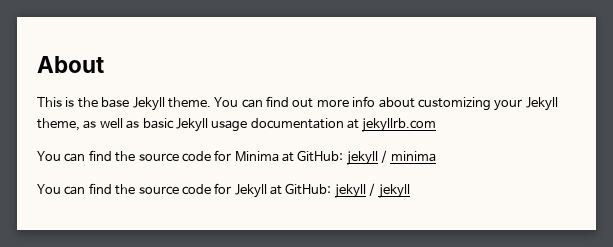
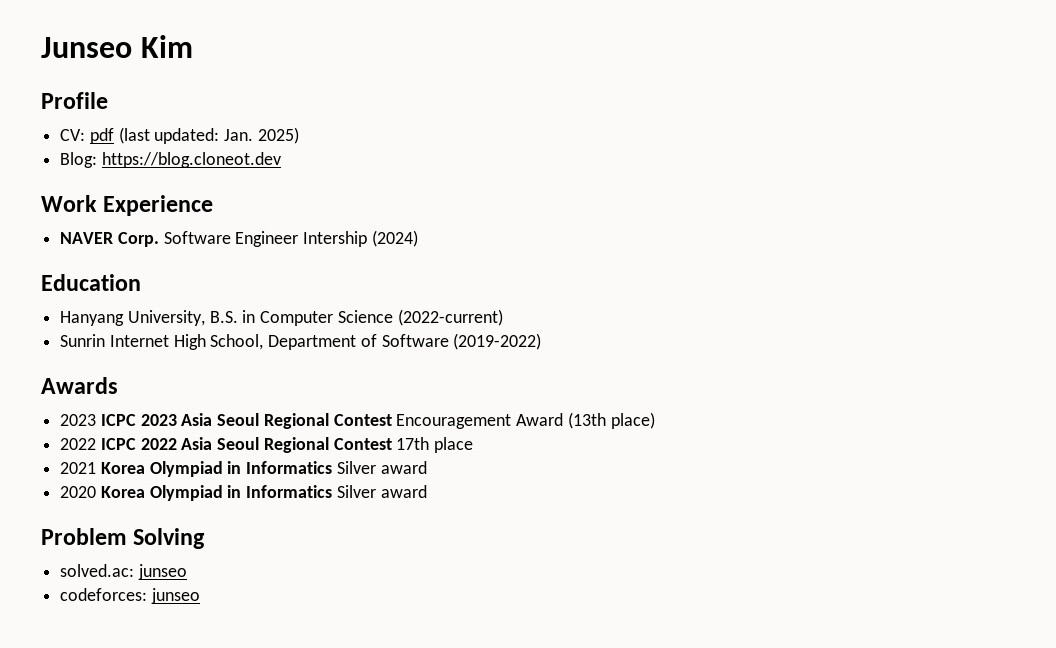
[37,56,104,73] [37,96,558,111] [37,118,437,132] [37,150,436,165] [37,183,410,198] About // This is the base Jekyll theme. You can find out more info about customizing your Jekyll theme, as well as basic Jekyll usage documentation at jekyllrb.com // You can find the source code for Minima at GitHub: jekyll / minima // You can find the source code for Jekyll at GitHub: jekyll / jekyll -> [41,35,193,58] [41,92,108,109] [60,127,299,144] [60,152,281,168] [41,195,214,216] [60,230,418,247] [41,274,141,291] [60,309,503,326] [60,333,542,350] [41,377,118,394] [60,412,655,429] [60,437,474,453] [60,461,427,477] [60,485,427,501] [41,528,206,549] [60,564,187,580] [60,588,200,604] Junseo Kim // Profile // CV: pdf (last updated: Jan. 2025) // Blog: https://blog.cloneot.dev // Work Experience // NAVER Corp. Software Engineer Intership (2024) // Education // Hanyang University, B.S. in Computer Science (2022-current) // Sunrin Internet High School, Department of Software (2019-2022) // Awards // 2023 ICPC 2023 Asia Seoul Regional Contest Encouragement Award (13th place) // 2022 ICPC 2022 Asia Seoul Regional Contest 17th place // 2021 Korea Olympiad in Informatics Silver award // 2020 Korea Olympiad in Informatics Silver award // Problem Solving // solved.ac: junseo // codeforces: junseo

